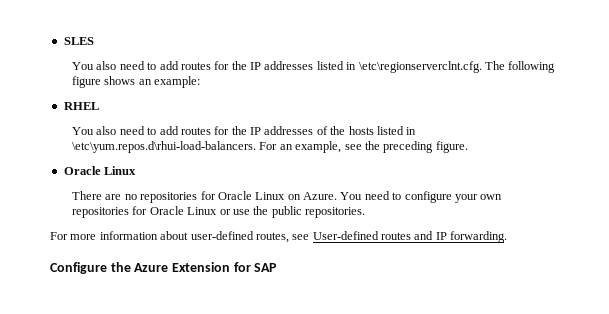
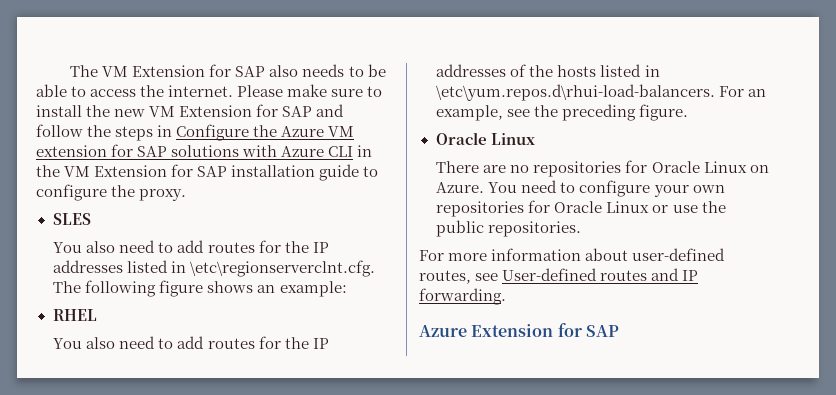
(63, 41) none -> [70,64,386,77] [36,84,383,97] [36,104,345,117] [36,124,355,141] [36,144,373,157] [36,164,379,181] [36,184,187,201] The VM Extension for SAP also needs to be able to access the internet. Please make sure to install the new VM Extension for SAP and follow the steps in Configure the Azure VM extension for SAP solutions with Azure CLI in the VM Extension for SAP installation guide to configure the proxy. //
[50,262,131,274] Configure the -> (506, 296) none

